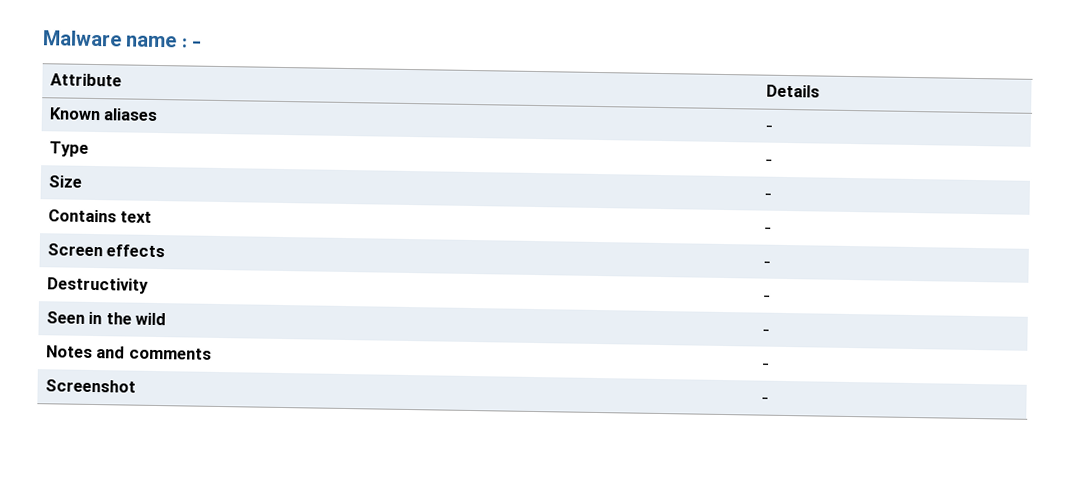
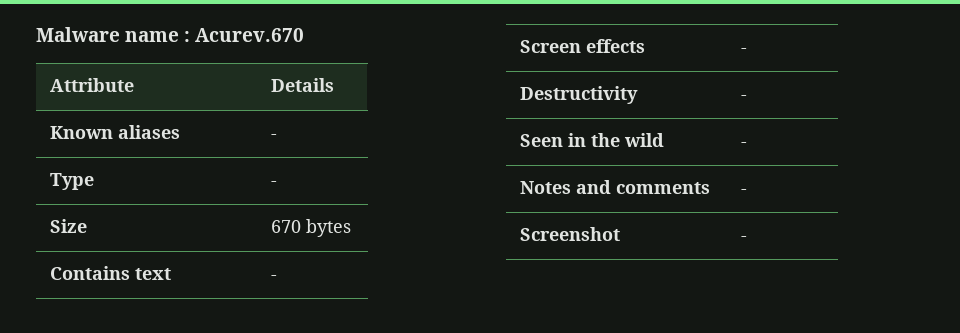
[192,40,203,48] - -> [195,28,305,42] Acurev.670
[764,192,773,199] - -> [270,219,351,237] 670 bytes

